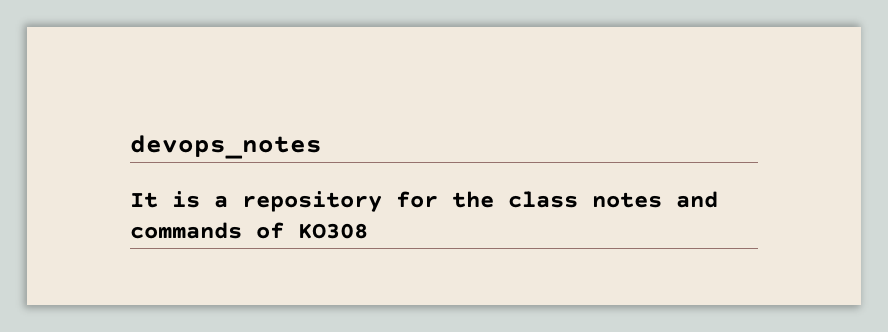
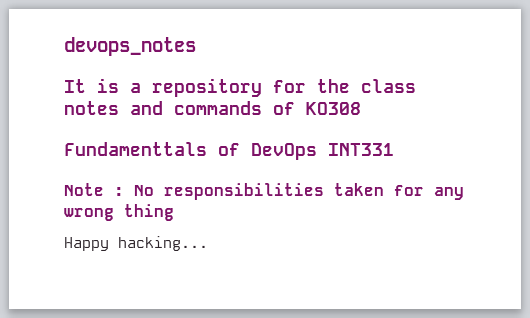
(368, 231) none -> [64,142,394,160] [64,183,464,200] [64,204,174,221] [64,236,208,251] // Fundamenttals of DevOps INT331 // Note : No responsibilities taken for any wrong thing // Happy hacking...

